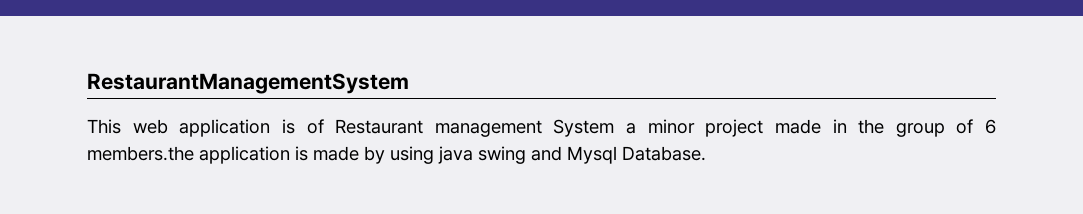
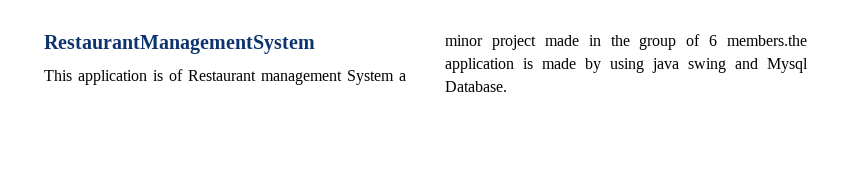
[132,119,168,134] web -> (72, 75) none

